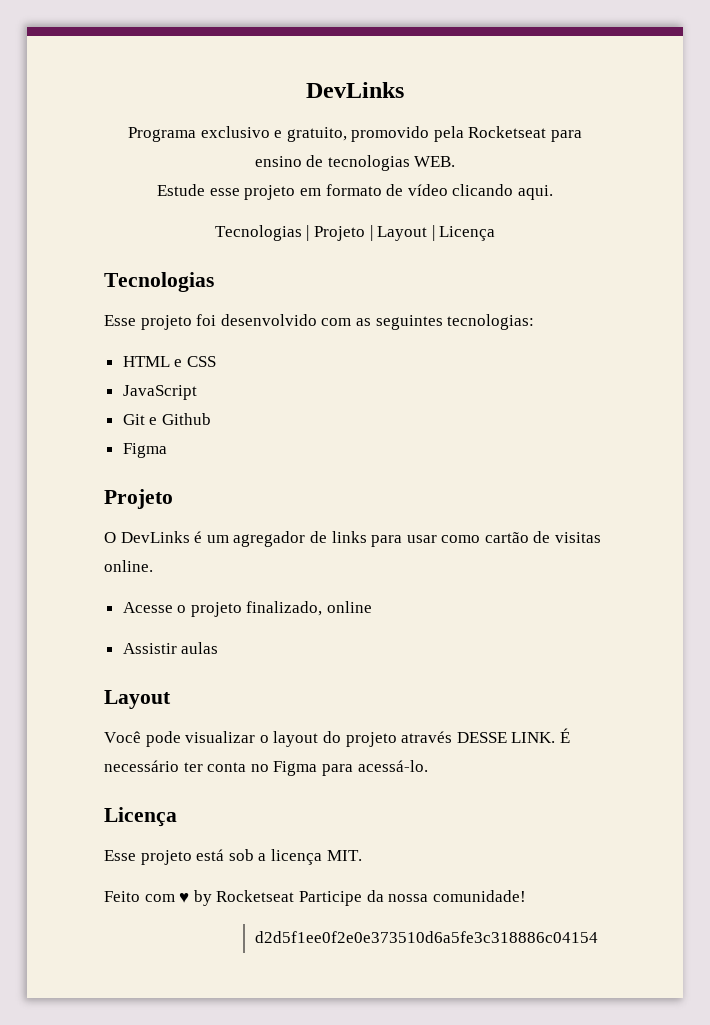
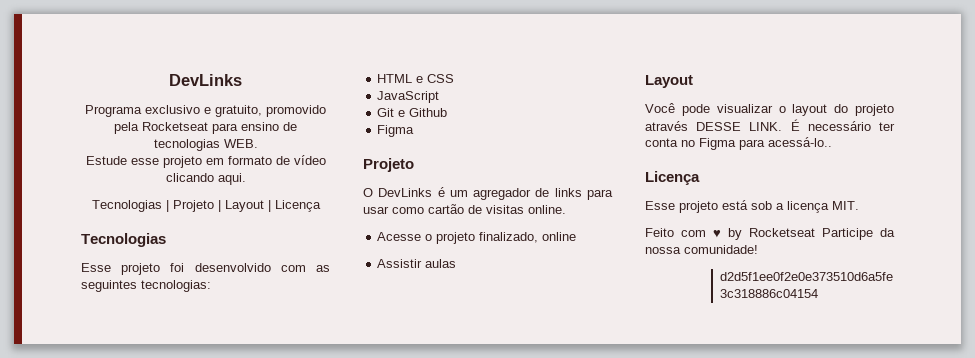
[357,760,428,772] acessá-lo. -> [768,137,832,147] acessá-lo..

